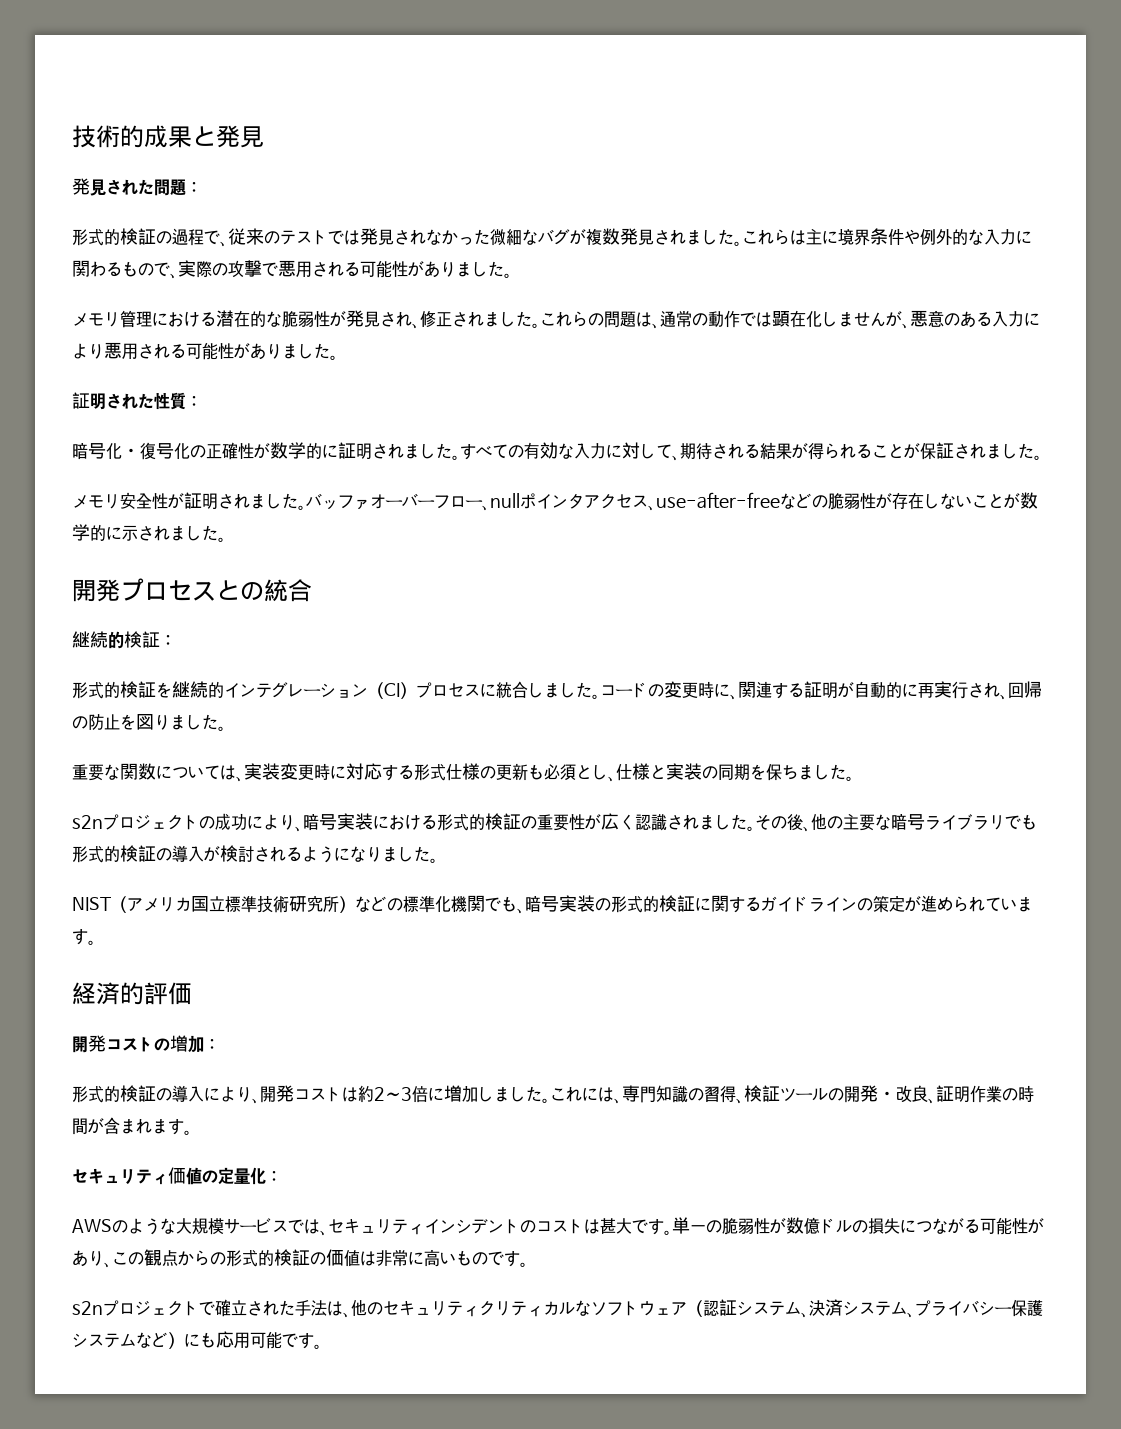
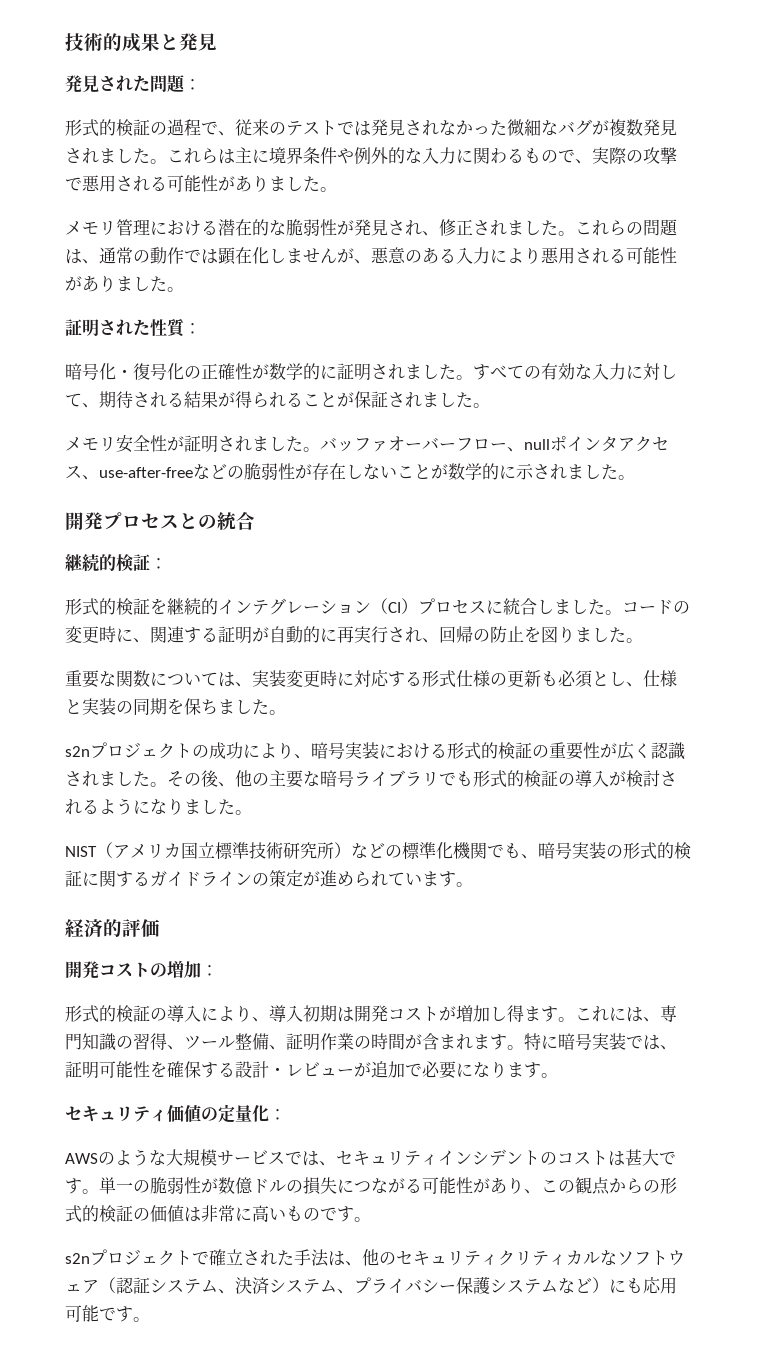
[260,1085,542,1103] 開発コストは約2〜3倍に増加しました -> [269,1005,558,1022] 導入初期は開発コストが増加し得ます
[744,1085,928,1103] 検証ツールの開発・改良 -> [184,1033,269,1050] ツール整備
(192, 1132) none -> [524,1033,677,1051] [65,1061,558,1079] 特に暗号実装では、証明可能性を確保する設計・レビューが追加で必要になります。

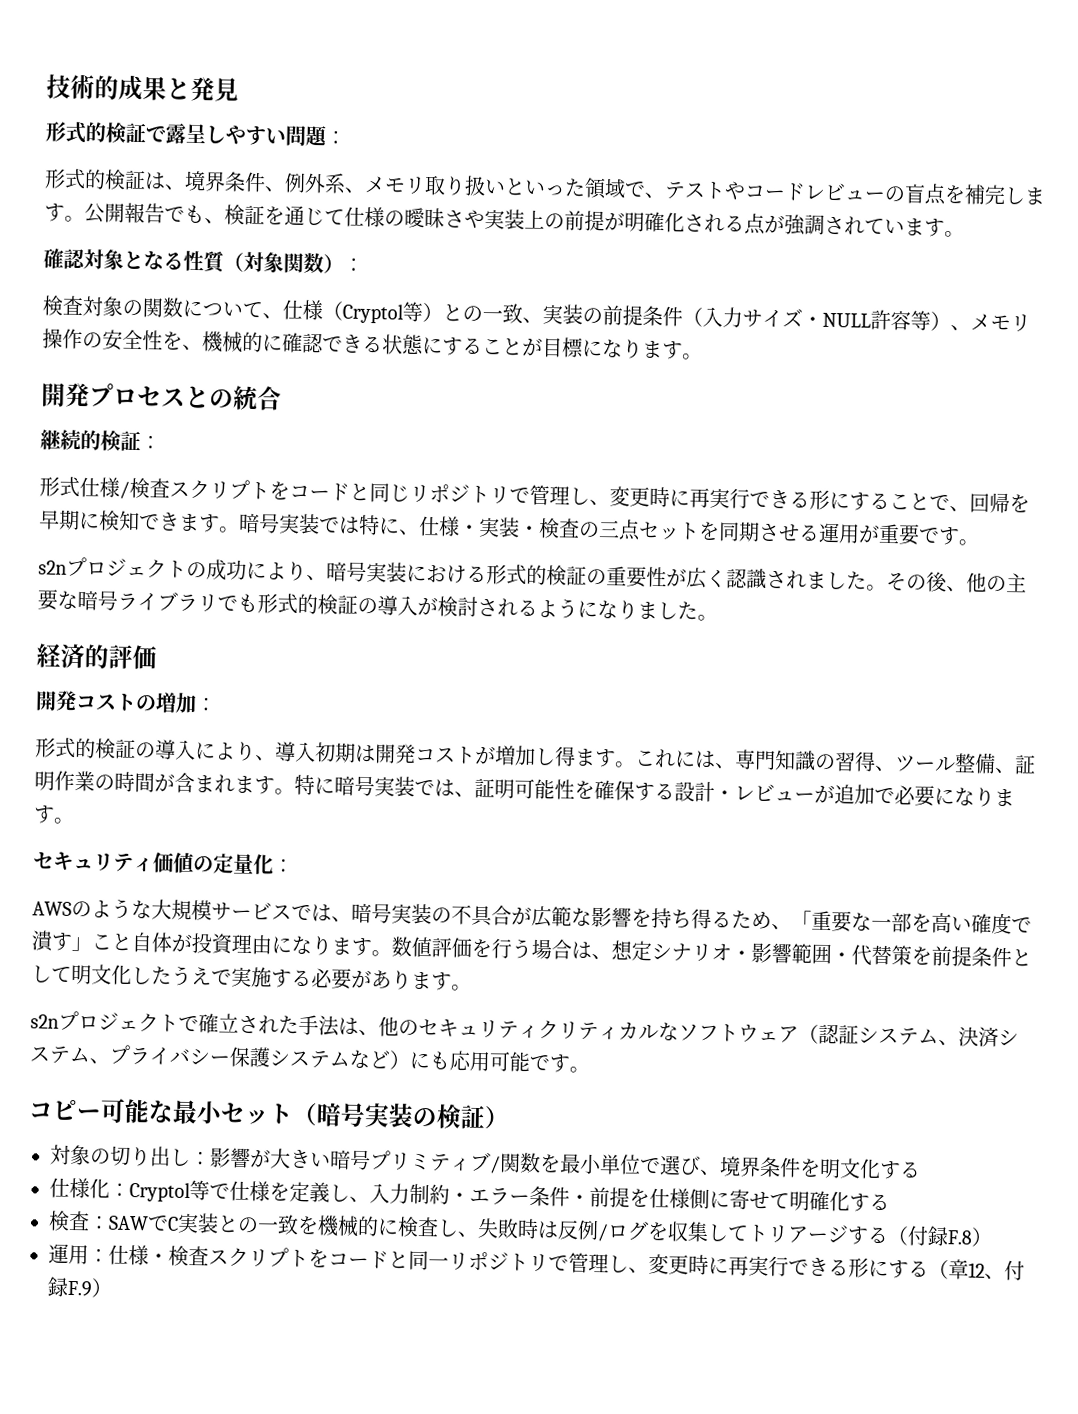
[65,75,201,93] [65,119,677,137] [65,147,677,164] [65,175,337,192] [65,219,678,236] [65,247,677,265] [65,275,184,292] [65,319,201,337] [65,363,677,381] [65,391,490,408] [65,435,669,453] [65,463,618,480] 発見された問題： // 形式的検証の過程で、従来のテストでは発見されなかった微細なバグが複数発見されました。これらは主に境界条件や例外的な入力に関わるもので、実際の攻撃で悪用される可能性がありました。 // メモリ管理における潜在的な脆弱性が発見され、修正されました。これらの問題は、通常の動作では顕在化しませんが、悪意のある入力により悪用される可能性がありました。 // 証明された性質： // 暗号化・復号化の正確性が数学的に証明されました。すべての有効な入力に対して、期待される結果が得られることが保証されました。 // メモリ安全性が証明されました。バッファオーバーフロー、nullポインタアクセス、use-after-freeなどの脆弱性が存在しないことが数学的に示されました -> [45,121,346,147] [44,168,1046,205] [44,202,965,238] [43,248,364,274] [42,295,1031,332] [42,328,683,360] 形式的検証で露呈しやすい問題： // 形式的検証は、境界条件、例外系、メモリ取り扱いといった領域で、テストやコードレビューの盲点を補完します。公開報告でも、検証を通じて仕様の曖昧さや実装上の前提が明確化される点が強調されています。 // 確認対象となる性質（対象関数）： // 検査対象の関数について、仕様（Cryptol等）との一致、実装の前提条件（入力サイズ・NULL許容等）、メモリ操作の安全性を、機械的に確認できる状態にすることが目標になります
[99,598,690,615] [65,626,643,644] [65,670,677,688] [65,698,269,715] 的検証を継続的インテグレーション（CI）プロセスに統合しました。コードの変更時に、関連する証明が自動的に再実行され、回帰の防止を図りました。 // 重要な関数については、実装変更時に対応する形式仕様の更新も必須とし、仕様と実装の同期を保ちました -> [79,477,1030,514] [38,509,960,546] 仕様/検査スクリプトをコードと同じリポジトリで管理し、変更時に再実行できる形にすることで、回帰を早期に検知できます。暗号実装では特に、仕様・実装・検査の三点セットを同期させる運用が重要です
[65,842,691,860] [65,870,473,887] // NIST（アメリカ国立標準技術研究所）などの標準化機関でも、暗号実装の形式的検証に関するガイドラインの策定が進められています。 -> (718, 618) none
[336,1149,676,1166] [65,1177,677,1195] [65,1205,337,1223] セキュリティインシデントのコストは甚大です。単一の脆弱性が数億ドルの損失につながる可能性があり、この観点からの形式的検証の価値は非常に高いもので -> [351,902,1032,935] [31,930,1032,968] [31,964,432,990] 暗号実装の不具合が広範な影響を持ち得るため、「重要な一部を高い確度で潰す」こと自体が投資理由になります。数値評価を行う場合は、想定シナリオ・影響範囲・代替策を前提条件として明文化したうえで実施する必要がありま
(150, 1319) none -> [28,1098,510,1130] [50,1144,921,1180] [49,1177,890,1212] [48,1210,993,1247] [48,1243,1025,1281] [47,1276,113,1298] // コピー可能な最小セット（暗号実装の検証） // 対象の切り出し：影響が大きい暗号プリミティブ/関数を最小単位で選び、境界条件を明文化する // 仕様化：Cryptol等で仕様を定義し、入力制約・エラー条件・前提を仕様側に寄せて明確化する // 検査：SAWでC実装との一致を機械的に検査し、失敗時は反例/ログを収集してトリアージする（付録F.8） // 運用：仕様・検査スクリプトをコードと同一リポジトリで管理し、変更時に再実行できる形にする（章12、付録F.9）

